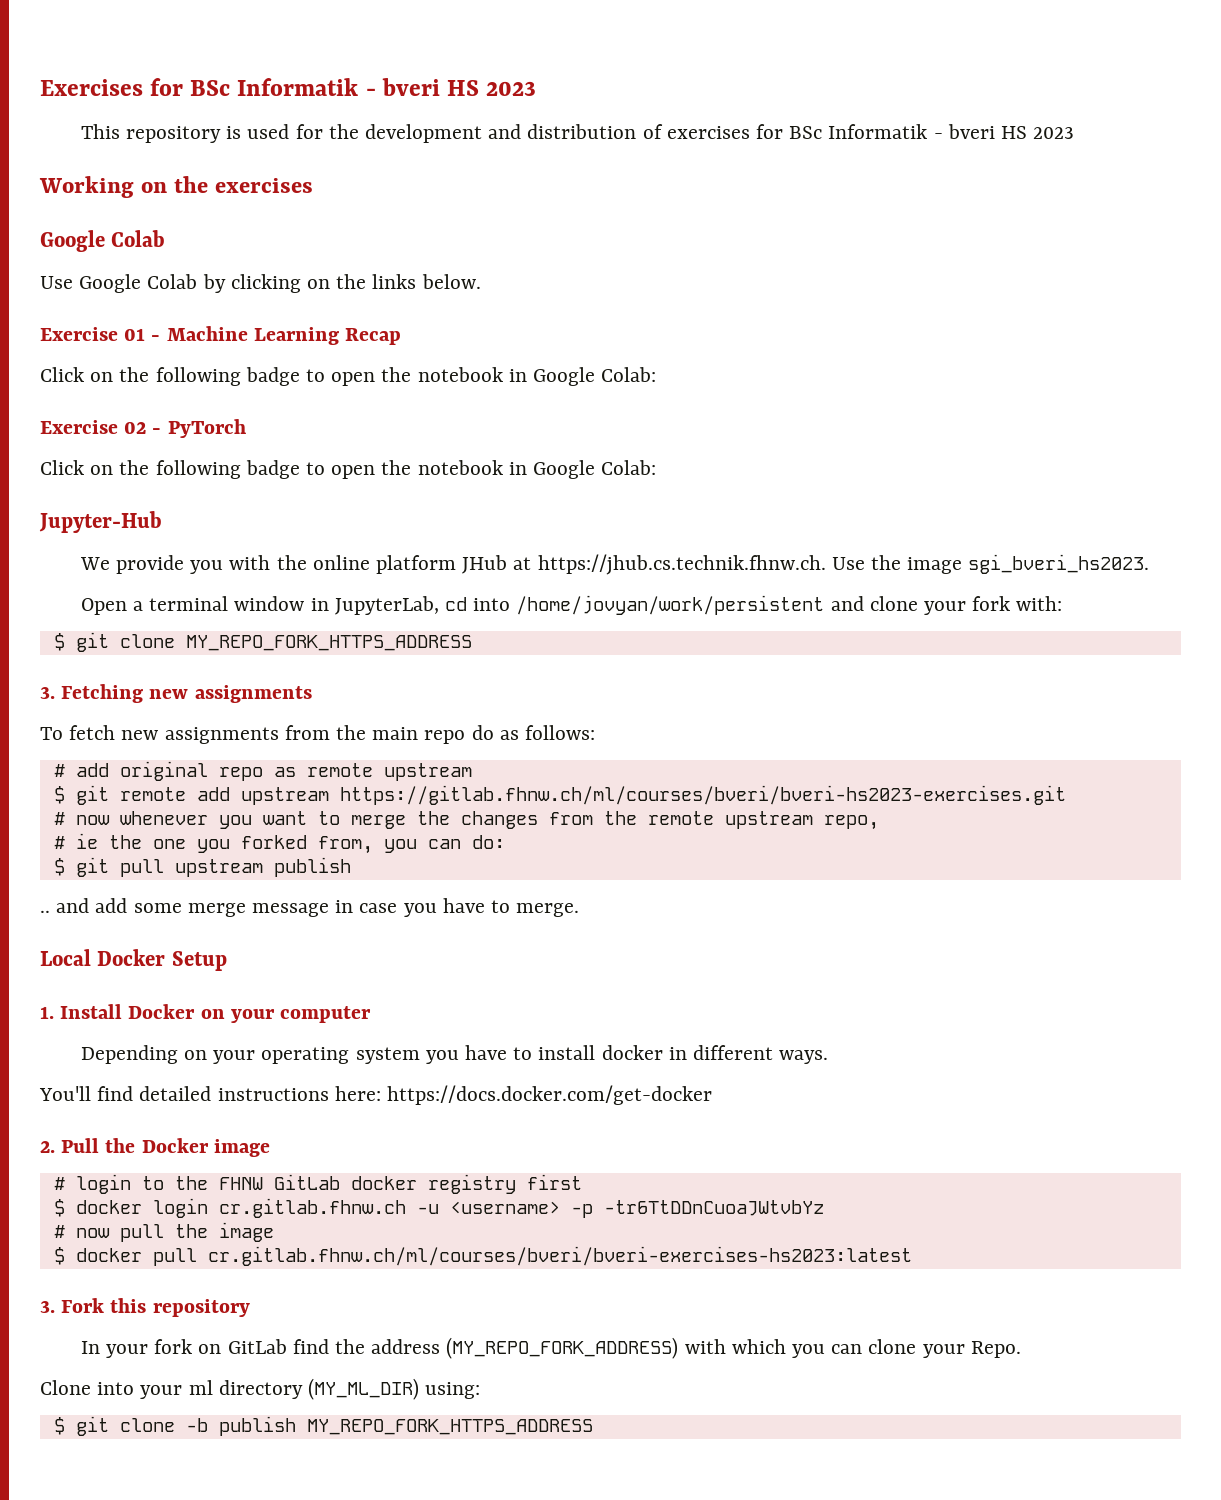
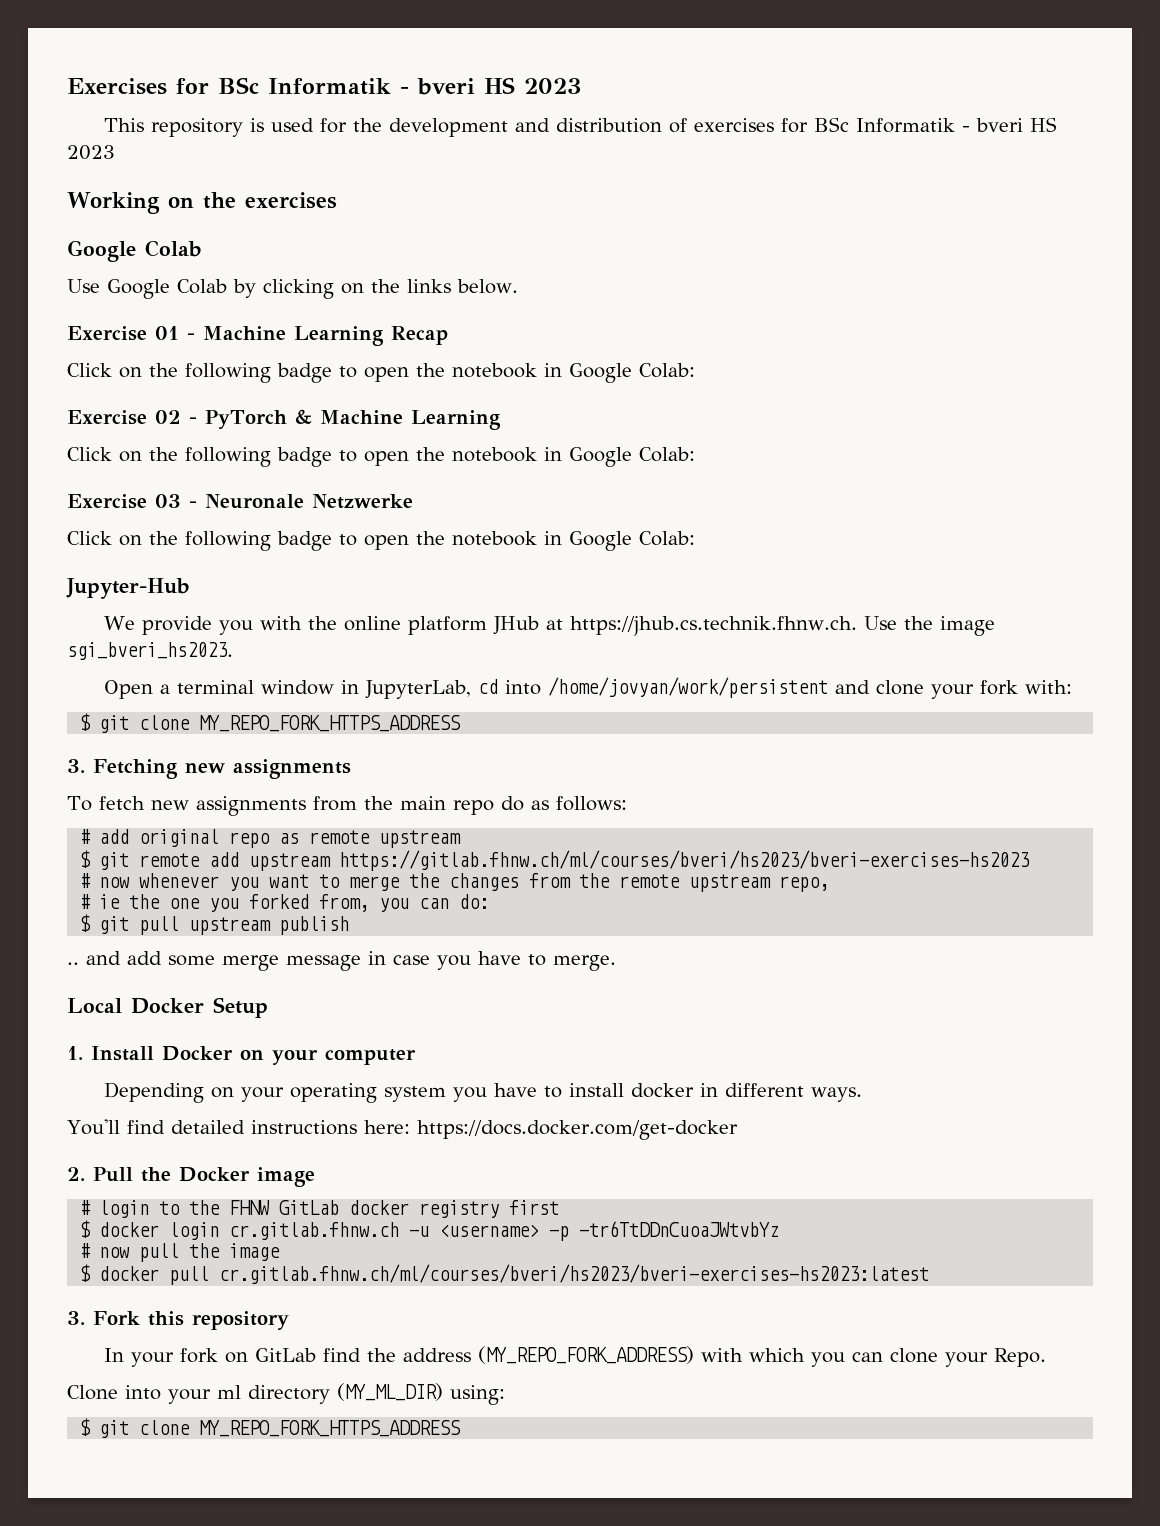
(246, 428) none -> [294,409,501,430] [67,447,695,467] [67,494,413,509] & Machine Learning // Click on the following badge to open the notebook in Google Colab: // Exercise 03 - Neuronale Netzwerke
[339,785,1066,805] https://gitlab.fhnw.ch/ml/courses/bveri/bveri-hs2023-exercises.git -> [339,850,1031,871] https://gitlab.fhnw.ch/ml/courses/bveri/hs2023/bveri-exercises-hs2023
[207,1246,912,1266] cr.gitlab.fhnw.ch/ml/courses/bveri/bveri-exercises-hs2023:latest -> [219,1264,930,1284] cr.gitlab.fhnw.ch/ml/courses/bveri/hs2023/bveri-exercises-hs2023:latest
[185,1416,296,1436] -b publish -> (191, 1427) none

